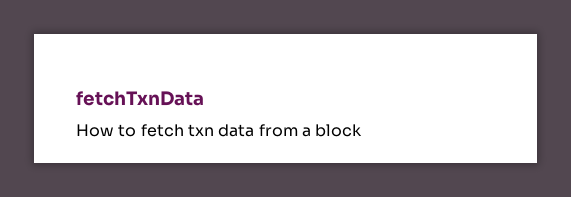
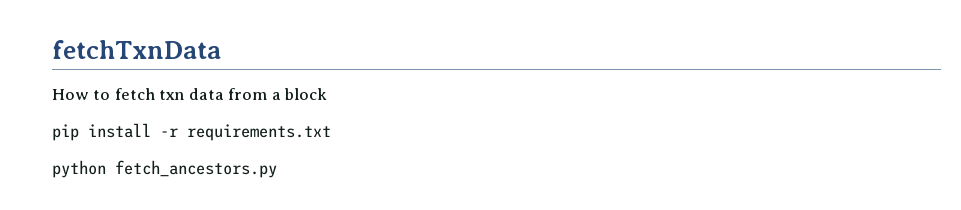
(363, 130) none -> [52,123,331,141] [52,160,277,178] // pip install -r requirements.txt // python fetch_ancestors.py

